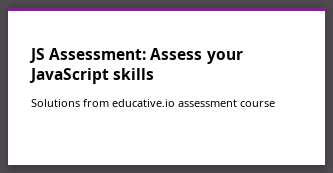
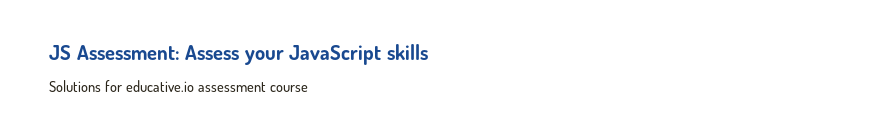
[83,99,109,107] from -> [104,80,122,92] for

